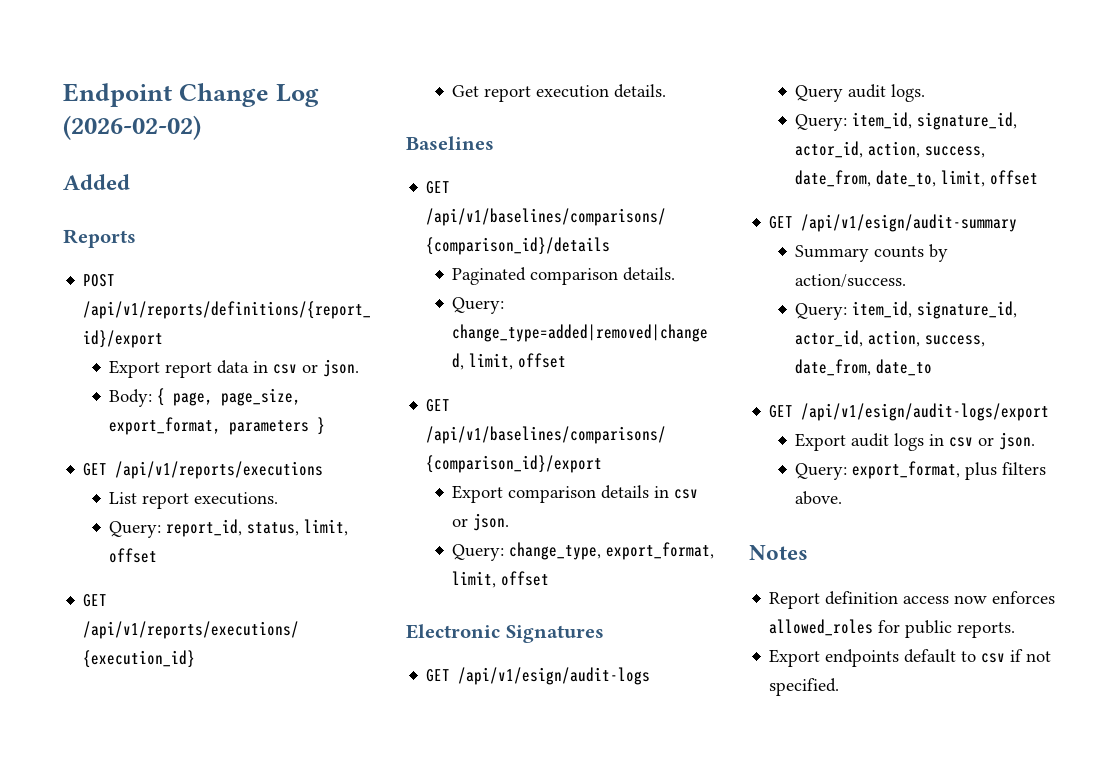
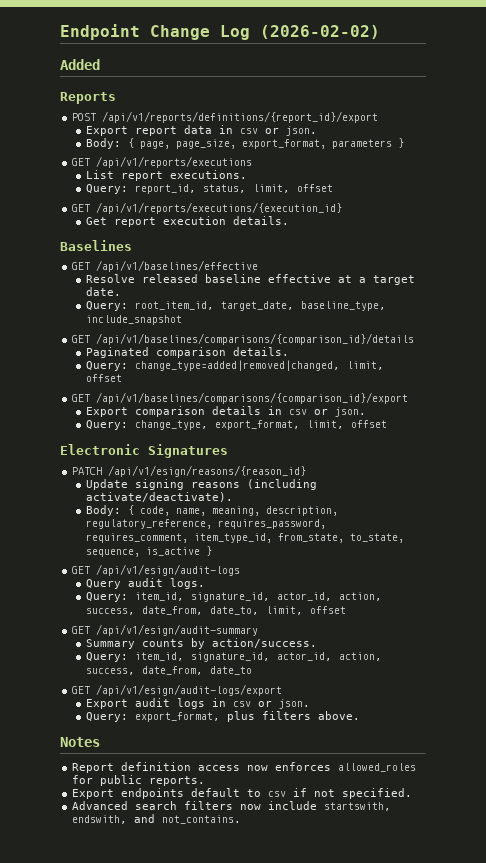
(494, 143) none -> [72,260,259,272] [86,274,416,285] [86,287,122,296] [86,301,387,311] [86,315,183,325] // GET /api/v1/baselines/effective // Resolve released baseline effective at a target date. // Query: root_item_id, target_date, baseline_type, include_snapshot
(604, 634) none -> [72,465,307,477] [86,479,318,490] [86,492,234,502] [86,505,339,516] [86,519,327,529] [86,533,405,543] [86,546,213,557] // PATCH /api/v1/esign/reasons/{reason_id} // Update signing reasons (including activate/deactivate). // Body: { code, name, meaning, description, regulatory_reference, requires_password, requires_comment, item_type_id, from_state, to_state, sequence, is_active }
(840, 687) none -> [72,801,392,811] [72,814,242,824] // Advanced search filters now include startswith, endswith, and not_contains.

